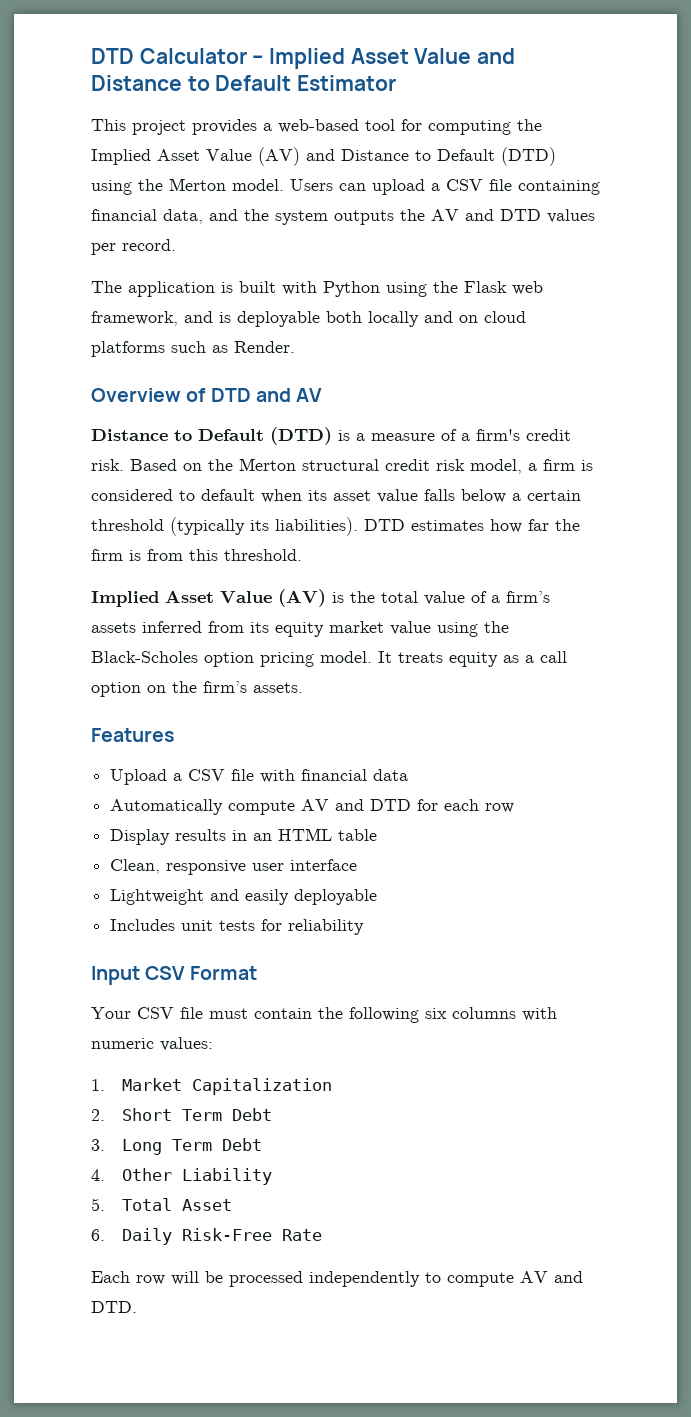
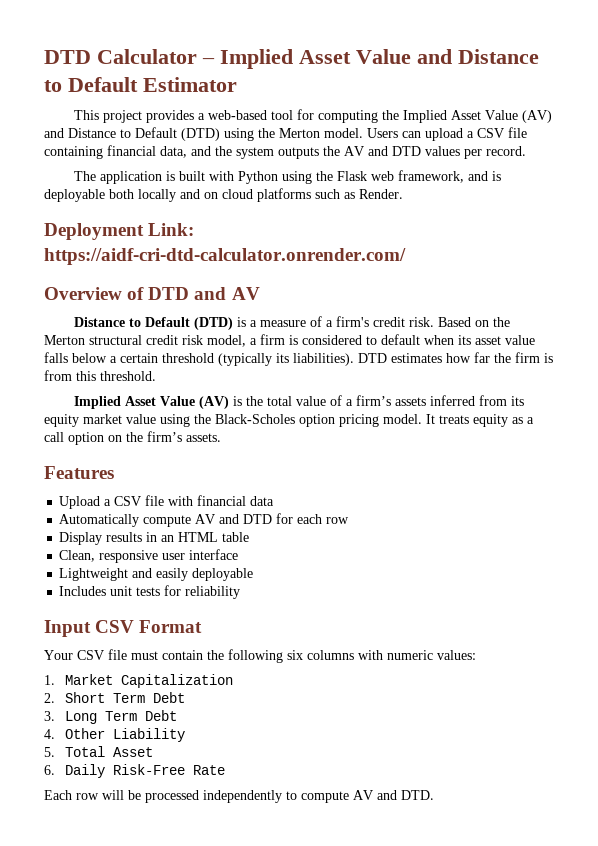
(295, 347) none -> [44,223,195,240] [44,248,406,265] // Deployment Link: https://aidf-cri-dtd-calculator.onrender.com/

